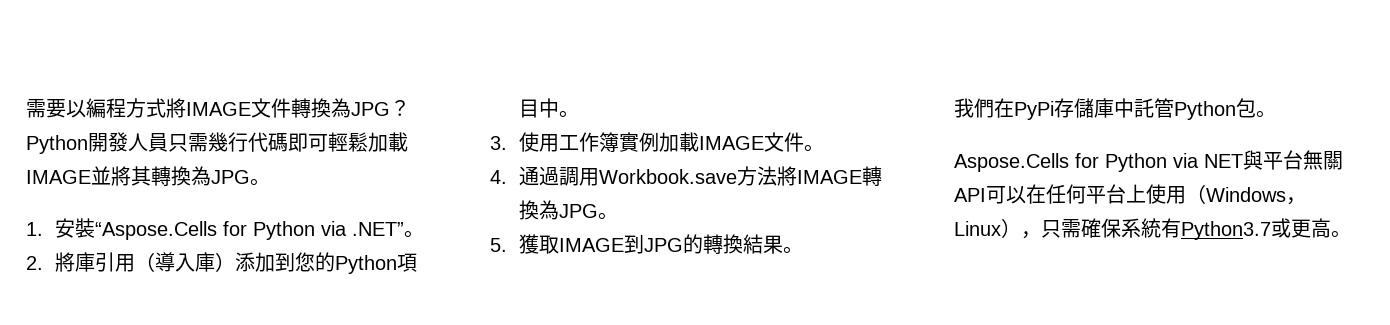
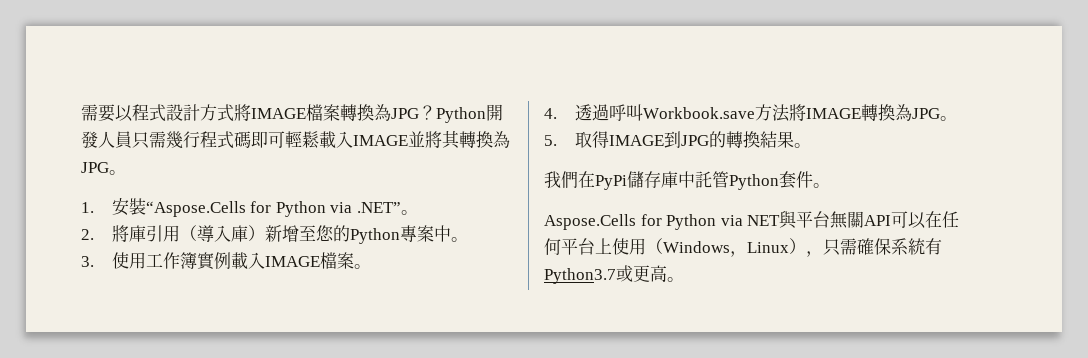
[86,98,126,118] 編程 -> [132,104,200,122] 程式設計
[251,98,291,118] 文件 -> [306,104,340,121] 檔案
[248,132,268,152] 代 -> [200,131,234,149] 程式
[368,132,408,152] 加載 -> [319,131,353,149] 載入
[235,252,296,272] 添加到 -> [264,225,316,242] 新增至
[397,253,418,272] [519,99,540,118] 項目 -> [399,225,434,242] 專案
[659,132,805,152] 加載IMAGE文件 -> [230,252,354,270] 載入IMAGE檔案
[519,166,600,186] 通過調用 -> [574,104,643,121] 透過呼叫
[519,234,560,254] 獲取 -> [574,131,609,148] 取得
[1054,98,1094,118] 存儲 -> [627,171,661,188] 儲存
[1236,98,1256,118] 包 -> [779,171,813,189] 套件

